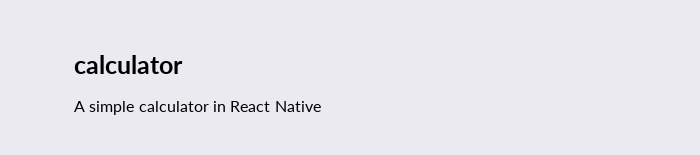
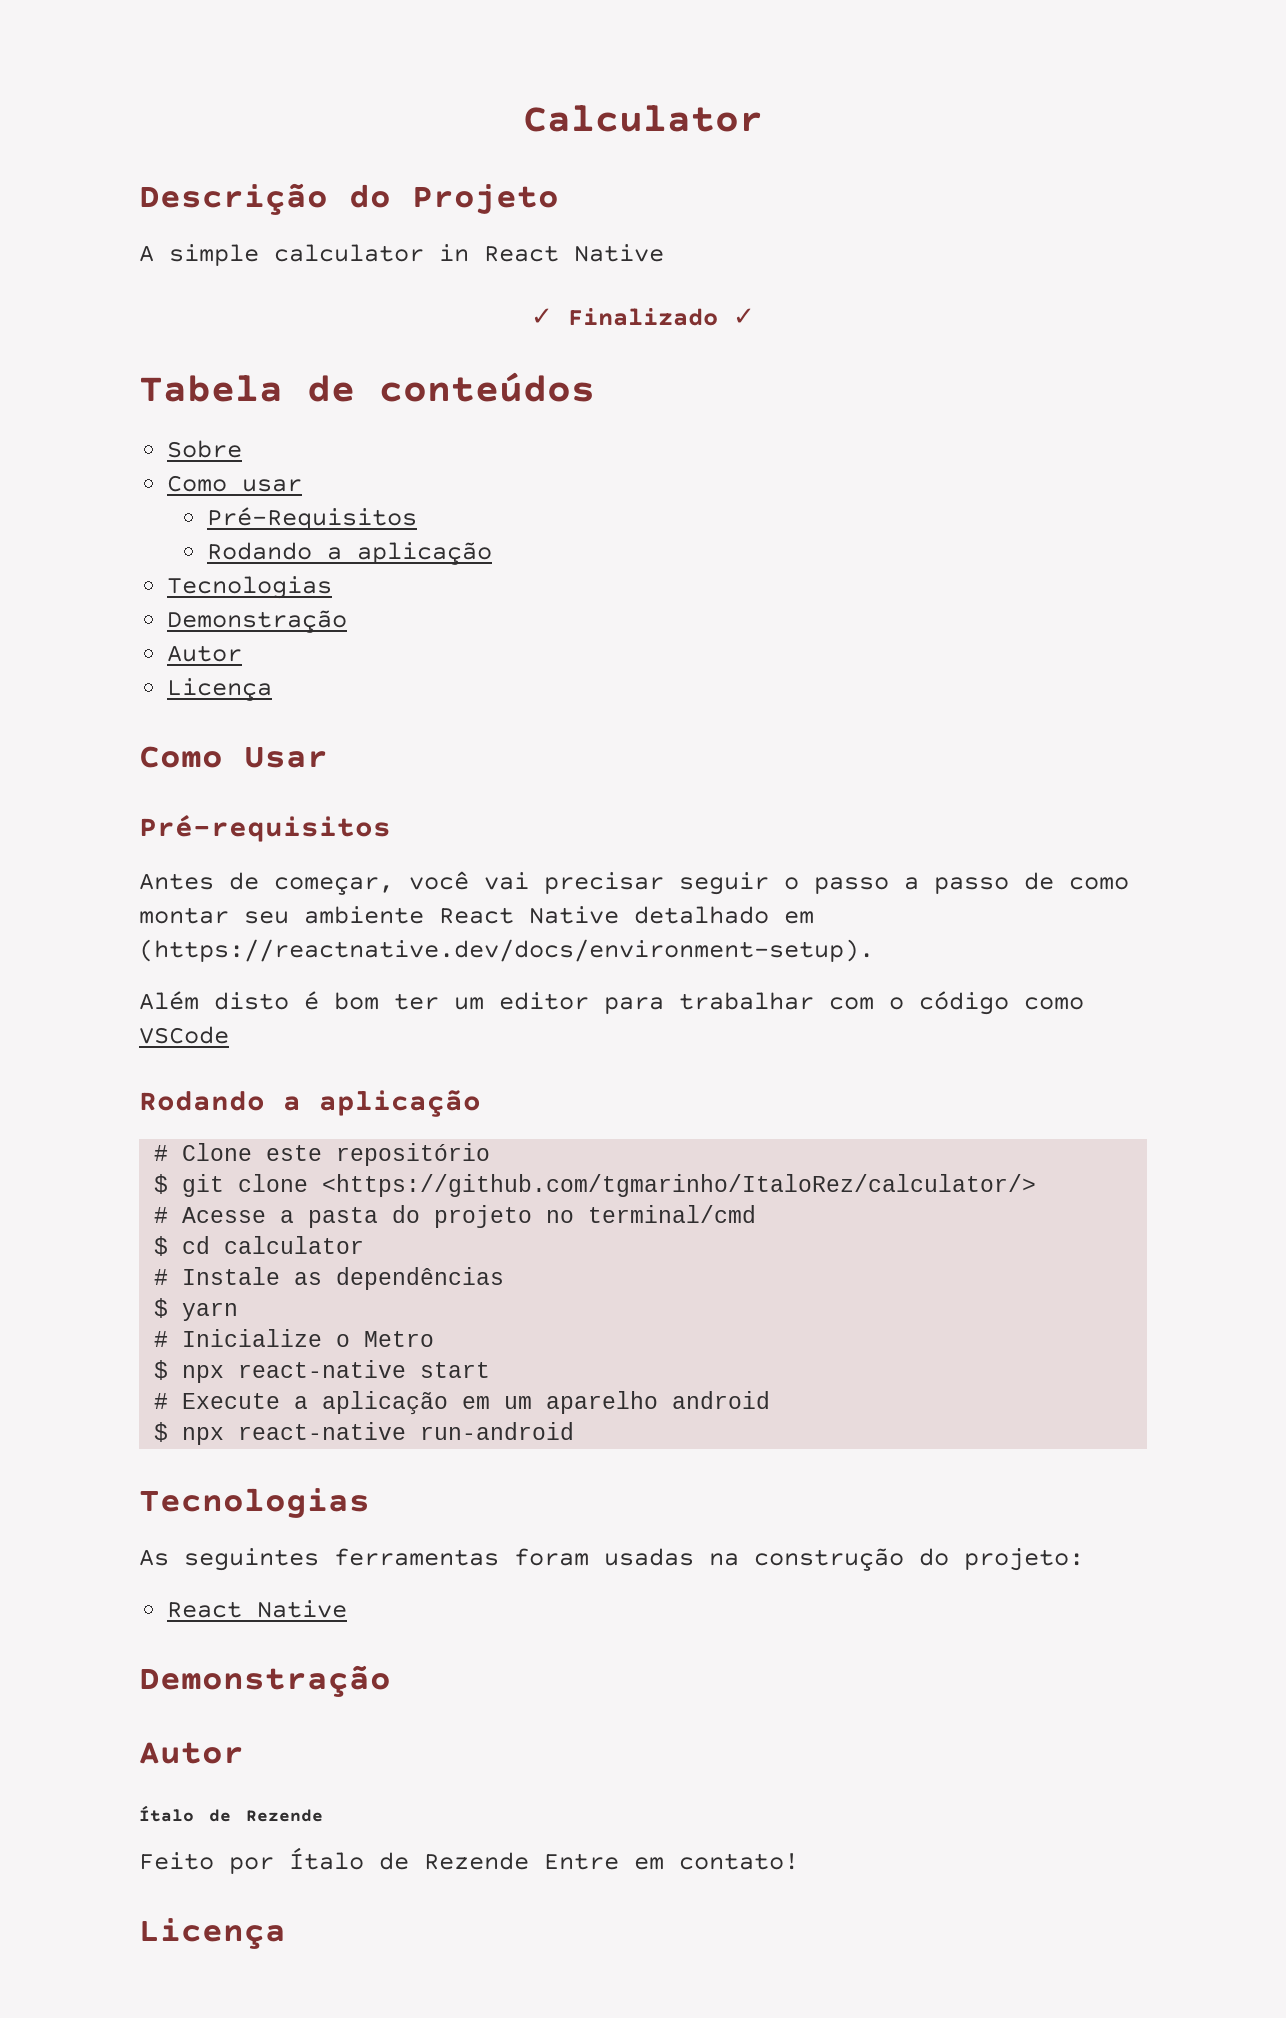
[74,55,183,74] calculator -> [523,105,763,132] [139,183,559,215] Calculator // Descrição do Projeto
(321, 106) none -> [531,308,755,326] [139,372,595,402] [167,440,243,458] [167,475,303,492] [206,507,417,530] [206,542,492,565] [167,576,333,599] [167,610,348,633] [167,645,243,662] [167,678,273,701] [139,746,328,768] [139,815,391,842] [139,871,1129,895] [139,906,814,924] [139,939,874,962] [139,991,1084,1015] [139,1026,229,1044] [139,1090,481,1117] [154,1143,491,1166] [154,1174,1037,1197] [154,1205,757,1228] [154,1236,365,1256] [154,1267,505,1290] [154,1298,239,1321] [154,1329,435,1347] [154,1360,491,1383] [154,1391,771,1415] [154,1422,575,1445] [139,1488,370,1518] [139,1548,1084,1571] [167,1600,348,1618] [139,1665,391,1697] [139,1742,244,1764] [139,1805,323,1822] [139,1847,799,1874] [139,1918,286,1949] // ✓ Finalizado ✓ // Tabela de conteúdos // Sobre // Como usar // Pré-Requisitos // Rodando a aplicação // Tecnologias // Demonstração // Autor // Licença // Como Usar // Pré-requisitos // Antes de começar, você vai precisar seguir o passo a passo de como montar seu ambiente React Native detalhado em (https://reactnative.dev/docs/environment-setup). // Além disto é bom ter um editor para trabalhar com o código como VSCode // Rodando a aplicação // # Clone este repositório // $ git clone <https://github.com/tgmarinho/ItaloRez/calculator/> // # Acesse a pasta do projeto no terminal/cmd // $ cd calculator // # Instale as dependências // $ yarn // # Inicialize o Metro // $ npx react-native start // # Execute a aplicação em um aparelho android // $ npx react-native run-android // Tecnologias // As seguintes ferramentas foram usadas na construção do projeto: // React Native // Demonstração // Autor // Ítalo de Rezende // Feito por Ítalo de Rezende Entre em contato! // Licença

